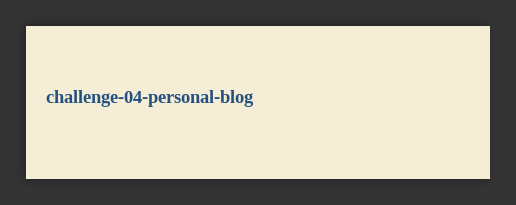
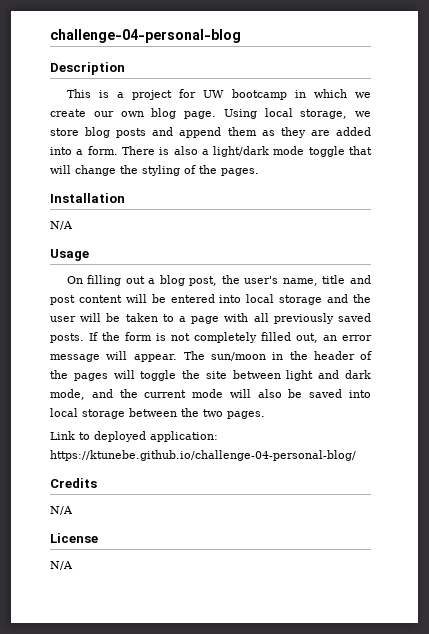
(254, 98) none -> [50,62,125,75] [66,89,371,100] [50,108,371,119] [50,127,371,138] [50,146,373,157] [50,165,259,176] [50,193,125,203] [50,221,73,230] [50,249,89,261] [66,275,371,286] [50,294,371,305] [50,313,371,324] [50,332,372,343] [50,351,372,362] [50,370,371,381] [50,389,371,400] [50,408,265,419] [50,431,218,442] [50,450,356,461] [50,478,97,488] [50,506,73,515] [50,533,98,543] [50,561,73,570] // Description // This is a project for UW bootcamp in which we create our own blog page. Using local storage, we store blog posts and append them as they are added into a form. There is also a light/dark mode toggle that will change the styling of the pages. // Installation // N/A // Usage // On filling out a blog post, the user's name, title and post content will be entered into local storage and the user will be taken to a page with all previously saved posts. If the form is not completely filled out, an error message will appear. The sun/moon in the header of the pages will toggle the site between light and dark mode, and the current mode will also be saved into local storage between the two pages. // Link to deployed application: https://ktunebe.github.io/challenge-04-personal-blog/ // Credits // N/A // License // N/A

